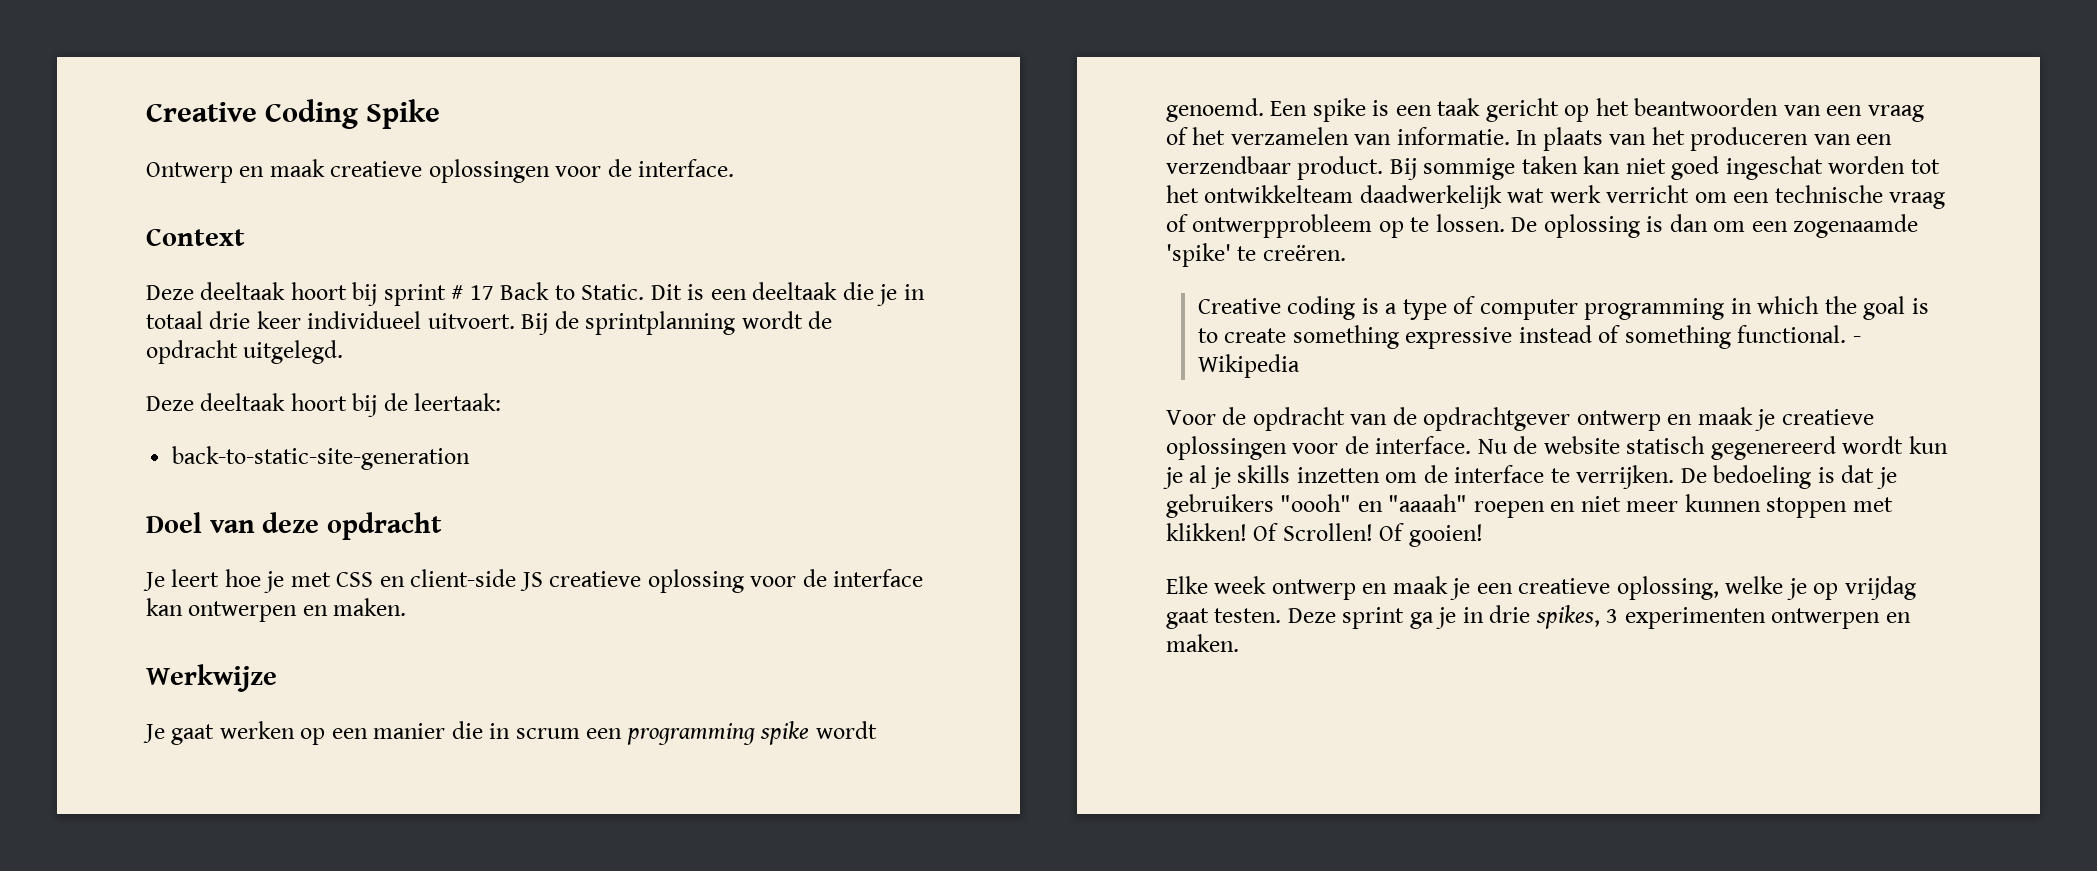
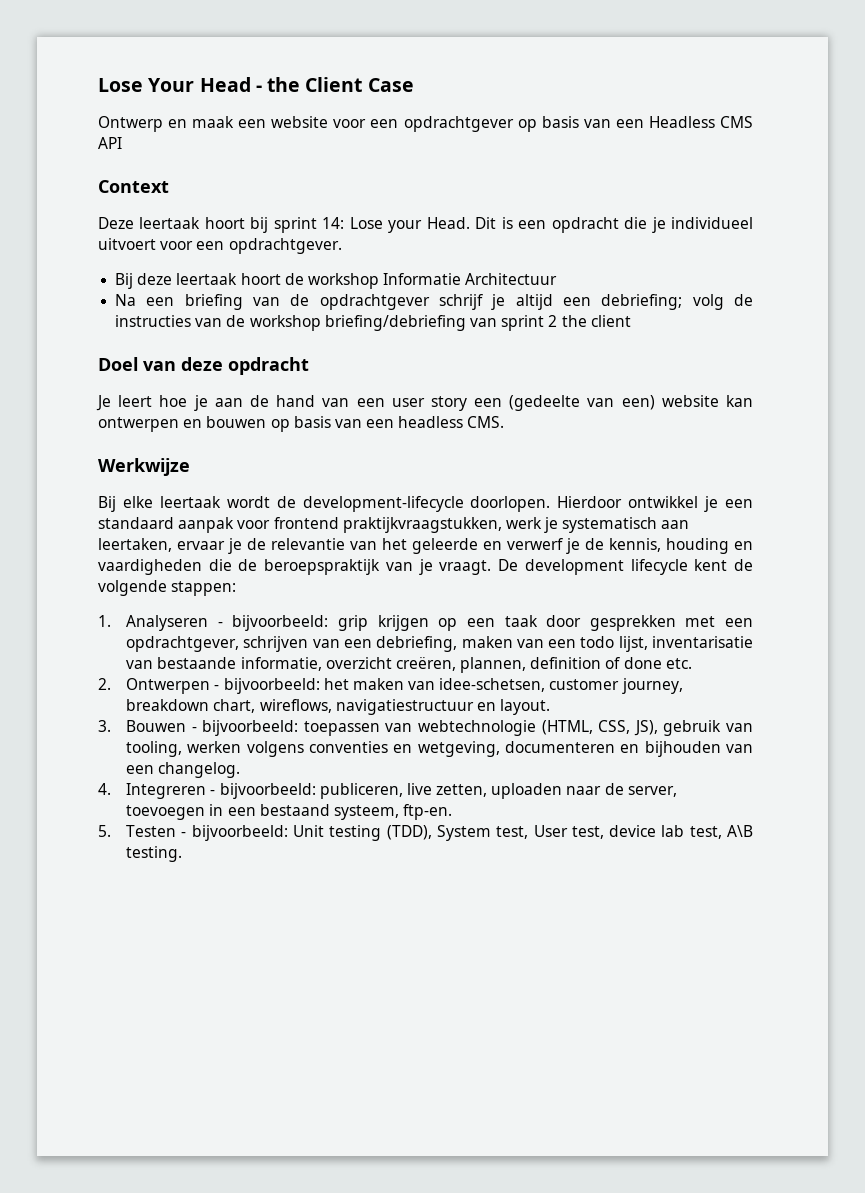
[146,99,441,129] [146,159,735,183] Creative Coding Spike // Ontwerp en maak creatieve oplossingen voor de interface. -> [98,77,414,92] [98,116,754,132] [98,137,122,149] Lose Your Head - the Client Case // Ontwerp en maak een website voor een opdrachtgever op basis van een Headless CMS API
[200,282,286,300] deeltaak -> [139,217,201,229] leertaak
[451,282,645,300] # 17 Back to Static. -> [322,217,470,233] 14: Lose your Head.
[752,282,838,300] deeltaak -> [551,217,619,233] opdracht
[903,284,925,300] [146,311,833,335] [146,340,344,364] [146,393,502,417] [172,446,471,470] in totaal drie keer individueel uitvoert. Bij de sprintplanning wordt de opdracht uitgelegd. // Deze deeltaak hoort bij de leertaak: // back-to-static-site-generation -> [671,217,754,229] [98,238,342,254] [115,273,558,289] [115,294,753,310] [115,315,631,331] individueel uitvoert voor een opdrachtgever. // Bij deze leertaak hoort de workshop Informatie Architectuur // Na een briefing van de opdrachtgever schrijf je altijd een debriefing; volg de instructies van de workshop briefing/debriefing van sprint 2 the client
[290,569,924,593] [146,598,407,622] [146,664,277,692] [143,721,877,745] [1166,98,1924,122] [1166,127,1893,151] [1166,156,1940,180] [1166,185,1946,209] [1166,214,1919,238] [1166,243,1346,267] [1197,296,1929,320] [1197,325,1861,349] [1197,354,1300,378] [1166,407,1874,431] [1166,436,1948,460] [1163,465,1897,489] [1166,494,1893,518] [1166,523,1483,547] [1166,576,1916,600] [1166,605,1911,629] [1166,634,1239,652] met CSS en client-side JS creatieve oplossing voor de interface kan ontwerpen en maken. // Werkwijze // Je gaat werken op een manier die in scrum een programming spike wordt genoemd. Een spike is een taak gericht op het beantwoorden van een vraag of het verzamelen van informatie. In plaats van het produceren van een verzendbaar product. Bij sommige taken kan niet goed ingeschat worden tot het ontwikkelteam daadwerkelijk wat werk verricht om een technische vraag of ontwerpprobleem op te lossen. De oplossing is dan om een zogenaamde 'spike' te creëren. // Creative coding is a type of computer programming in which the goal is to create something expressive instead of something functional. - Wikipedia // Voor de opdracht van de opdrachtgever ontwerp en maak je creatieve oplossingen voor de interface. Nu de website statisch gegenereerd wordt kun je al je skills inzetten om de interface te verrijken. De bedoeling is dat je gebruikers "oooh" en "aaaah" roepen en niet meer kunnen stoppen met klikken! Of Scrollen! Of gooien! // Elke week ontwerp en maak je een creatieve oplossing, welke je op vrijdag gaat testen. Deze sprint ga je in drie spikes, 3 experimenten ontwerpen en maken. -> [214,395,753,411] [98,416,505,432] [98,458,190,476] [98,496,753,512] [98,517,690,533] [98,538,753,554] [98,559,754,575] [98,580,237,596] [98,615,753,631] [126,636,753,652] [126,657,692,673] [98,678,683,694] [126,699,551,715] [98,720,754,736] [126,741,753,757] [126,762,241,778] [98,783,677,799] [126,804,453,820] [98,825,753,841] [126,846,183,862] aan de hand van een user story een (gedeelte van een) website kan ontwerpen en bouwen op basis van een headless CMS. // Werkwijze // Bij elke leertaak wordt de development-lifecycle doorlopen. Hierdoor ontwikkel je een standaard aanpak voor frontend praktijkvraagstukken, werk je systematisch aan leertaken, ervaar je de relevantie van het geleerde en verwerf je de kennis, houding en vaardigheden die de beroepspraktijk van je vraagt. De development lifecycle kent de volgende stappen: // 1. Analyseren - bijvoorbeeld: grip krijgen op een taak door gesprekken met een opdrachtgever, schrijven van een debriefing, maken van een todo lijst, inventarisatie van bestaande informatie, overzicht creëren, plannen, definition of done etc. // 2. Ontwerpen - bijvoorbeeld: het maken van idee-schetsen, customer journey, breakdown chart, wireflows, navigatiestructuur en layout. // 3. Bouwen - bijvoorbeeld: toepassen van webtechnologie (HTML, CSS, JS), gebruik van tooling, werken volgens conventies en wetgeving, documenteren en bijhouden van een changelog. // 4. Integreren - bijvoorbeeld: publiceren, live zetten, uploaden naar de server, toevoegen in een bestaand systeem, ftp-en. // 5. Testen - bijvoorbeeld: Unit testing (TDD), System test, User test, device lab test, A\B testing.

